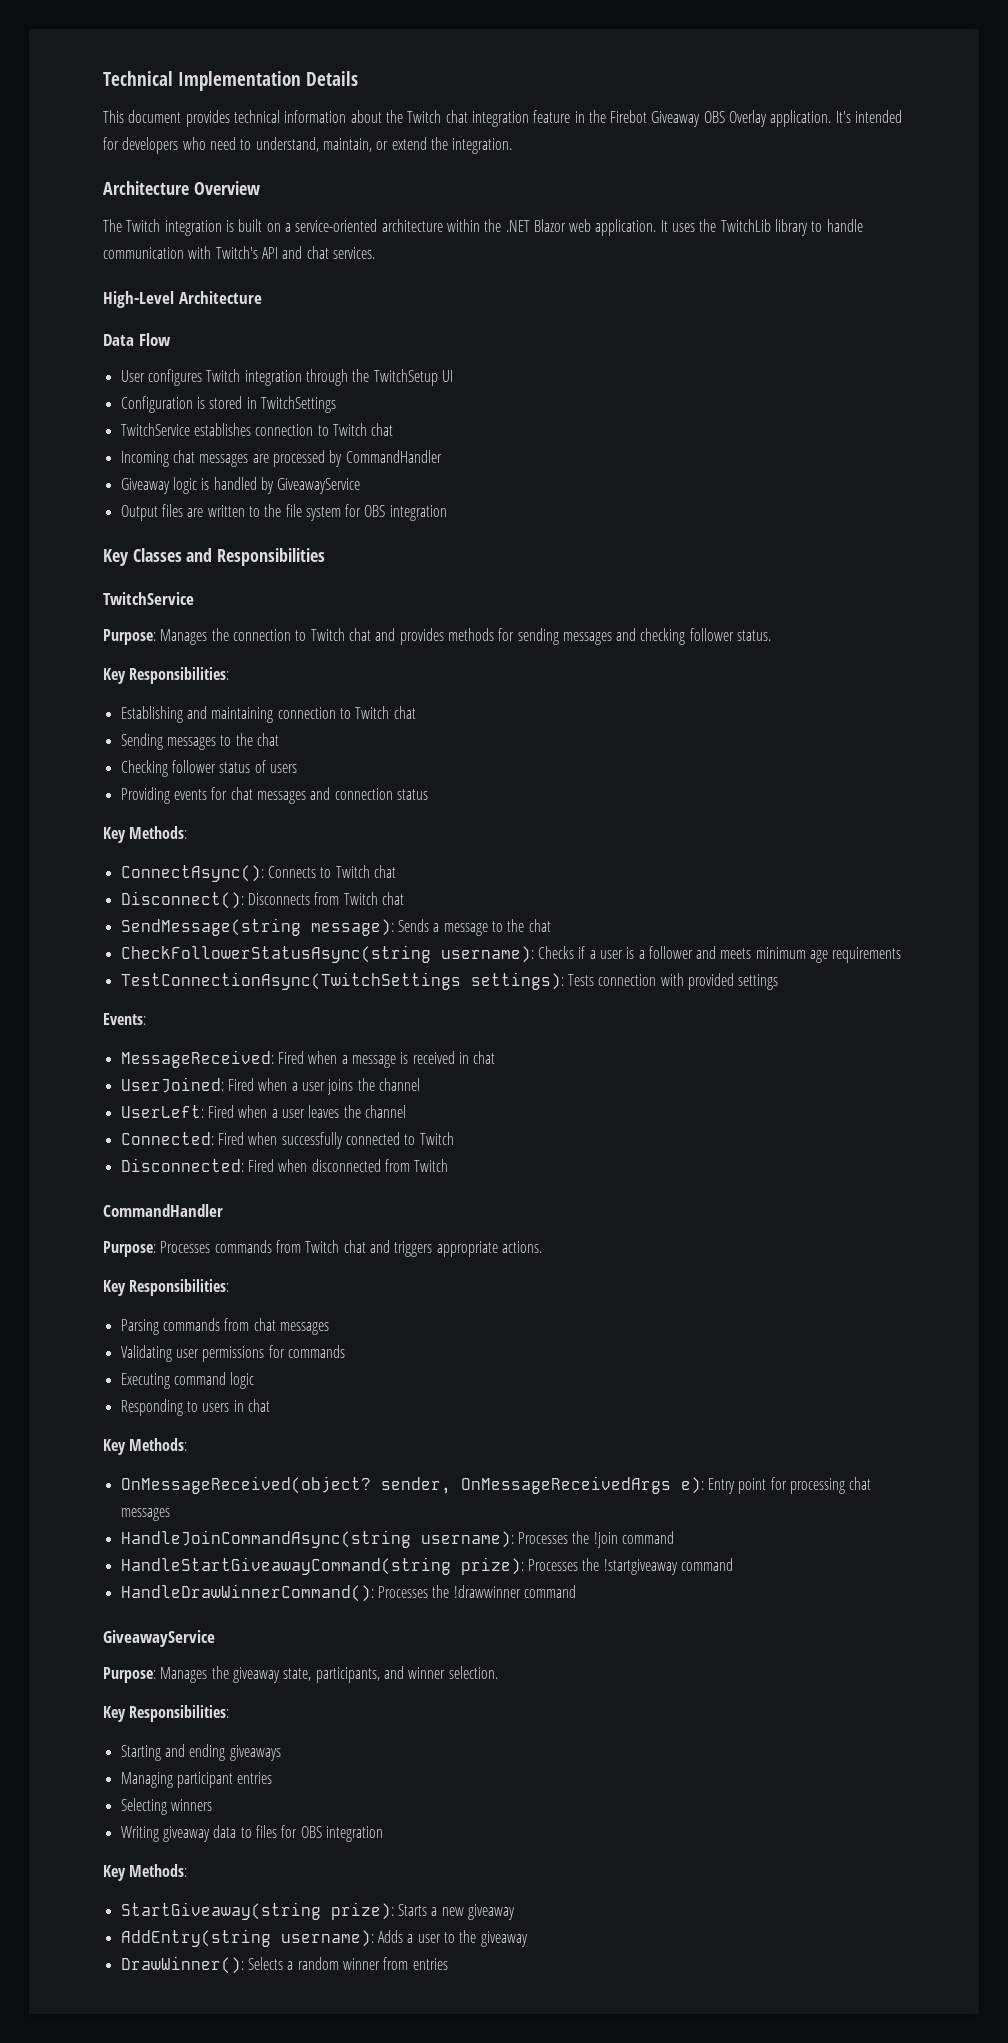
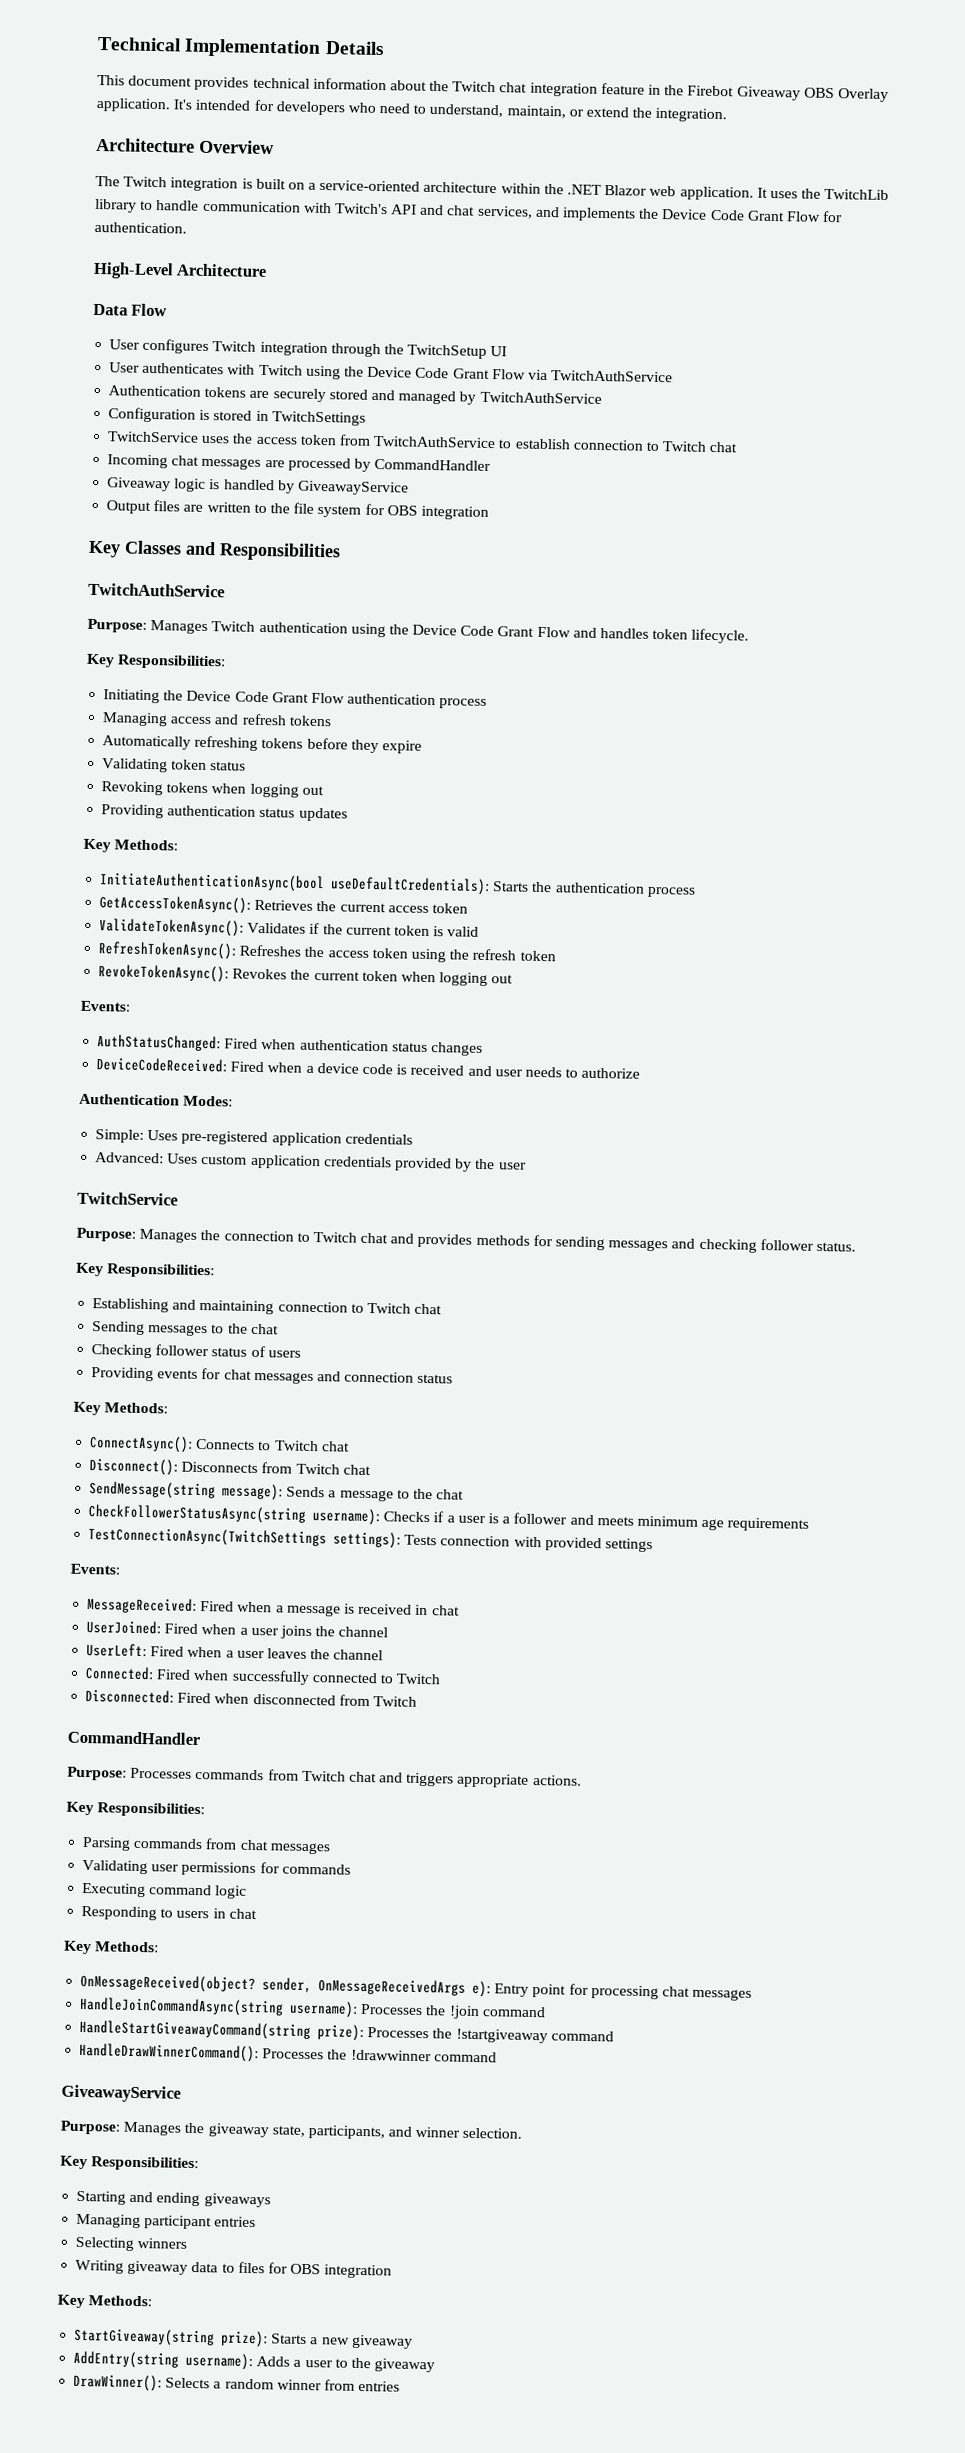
[332,247,375,259] services. -> [476,205,844,223] [94,221,187,234] services, and implements the Device Code Grant Flow for authentication.
(453, 376) none -> [109,362,674,383] [108,385,602,405] // User authenticates with Twitch using the Device Code Grant Flow via TwitchAuthService // Authentication tokens are securely stored and managed by TwitchAuthService
[193,423,251,436] establishes -> [201,433,571,450] uses the access token from TwitchAuthService to establish
(326, 557) none -> [88,582,225,598] [87,618,750,644] [86,653,227,670] [103,689,488,710] [102,712,332,727] [102,735,422,754] [102,758,247,773] [101,781,324,798] [101,804,348,822] [83,838,179,853] [99,872,696,898] [99,895,468,914] [99,918,480,937] [98,941,556,963] [98,964,514,987] [80,1000,130,1012] [97,1034,483,1056] [96,1057,641,1079] [79,1093,234,1107] [95,1129,413,1147] [95,1152,527,1172] // TwitchAuthService // Purpose: Manages Twitch authentication using the Device Code Grant Flow and handles token lifecycle. // Key Responsibilities: // Initiating the Device Code Grant Flow authentication process // Managing access and refresh tokens // Automatically refreshing tokens before they expire // Validating token status // Revoking tokens when logging out // Providing authentication status updates // Key Methods: // InitiateAuthenticationAsync(bool useDefaultCredentials): Starts the authentication process // GetAccessTokenAsync(): Retrieves the current access token // ValidateTokenAsync(): Validates if the current token is valid // RefreshTokenAsync(): Refreshes the access token using the refresh token // RevokeTokenAsync(): Revokes the current token when logging out // Events: // AuthStatusChanged: Fired when authentication status changes // DeviceCodeReceived: Fired when a device code is received and user needs to authorize // Authentication Modes: // Simple: Uses pre-registered application credentials // Advanced: Uses custom application credentials provided by the user

